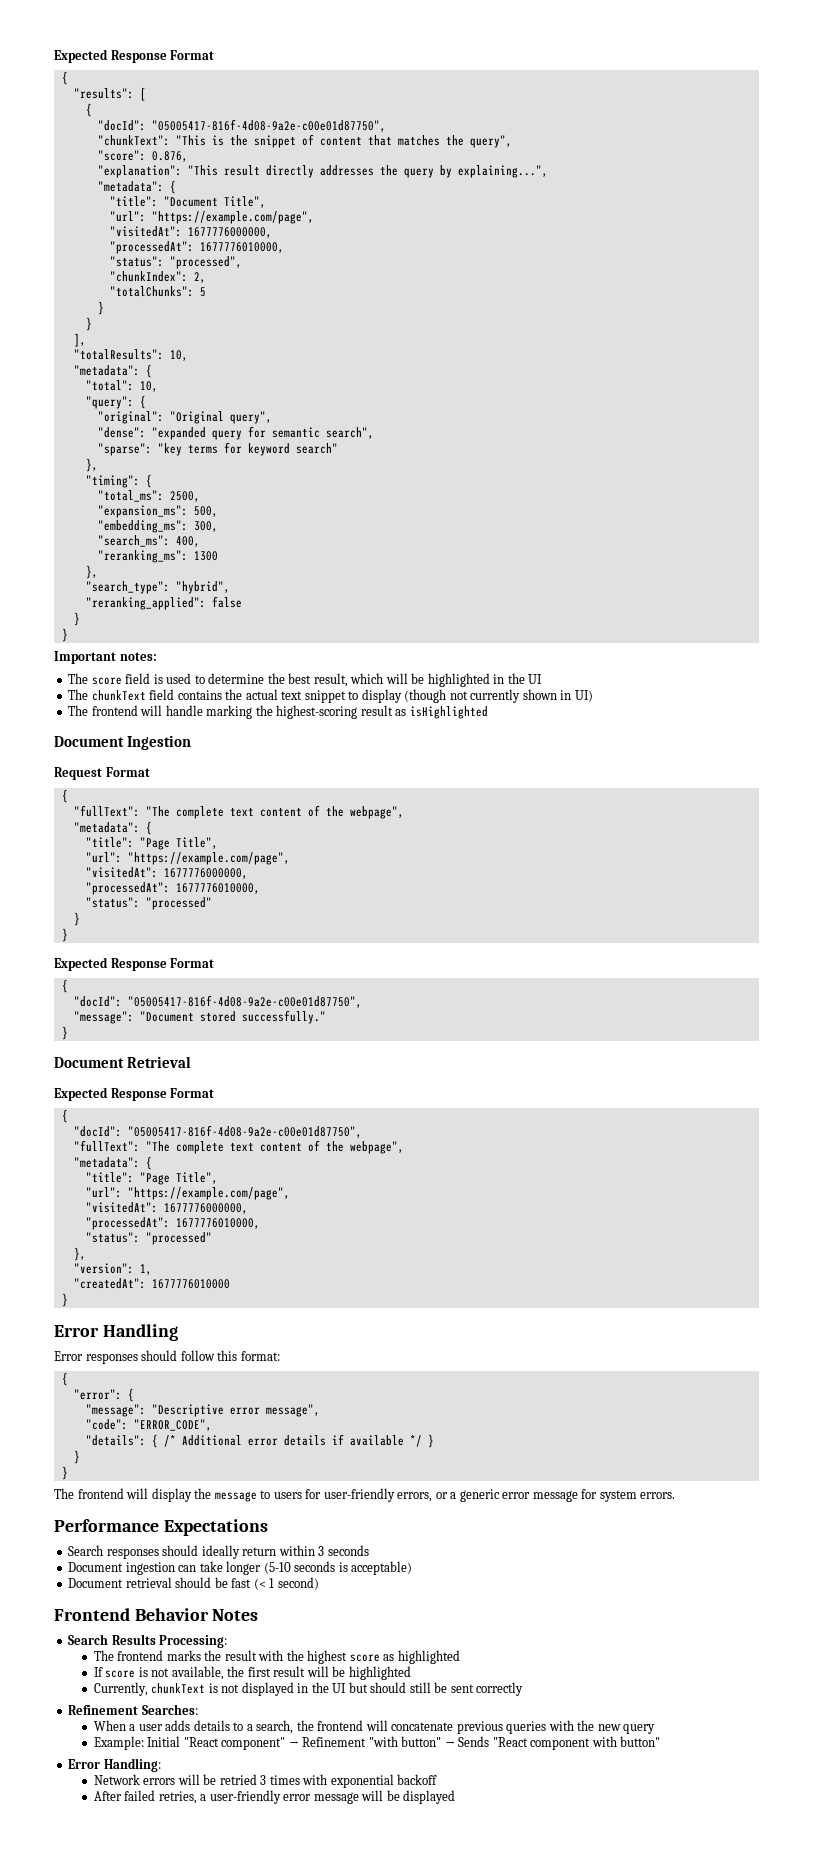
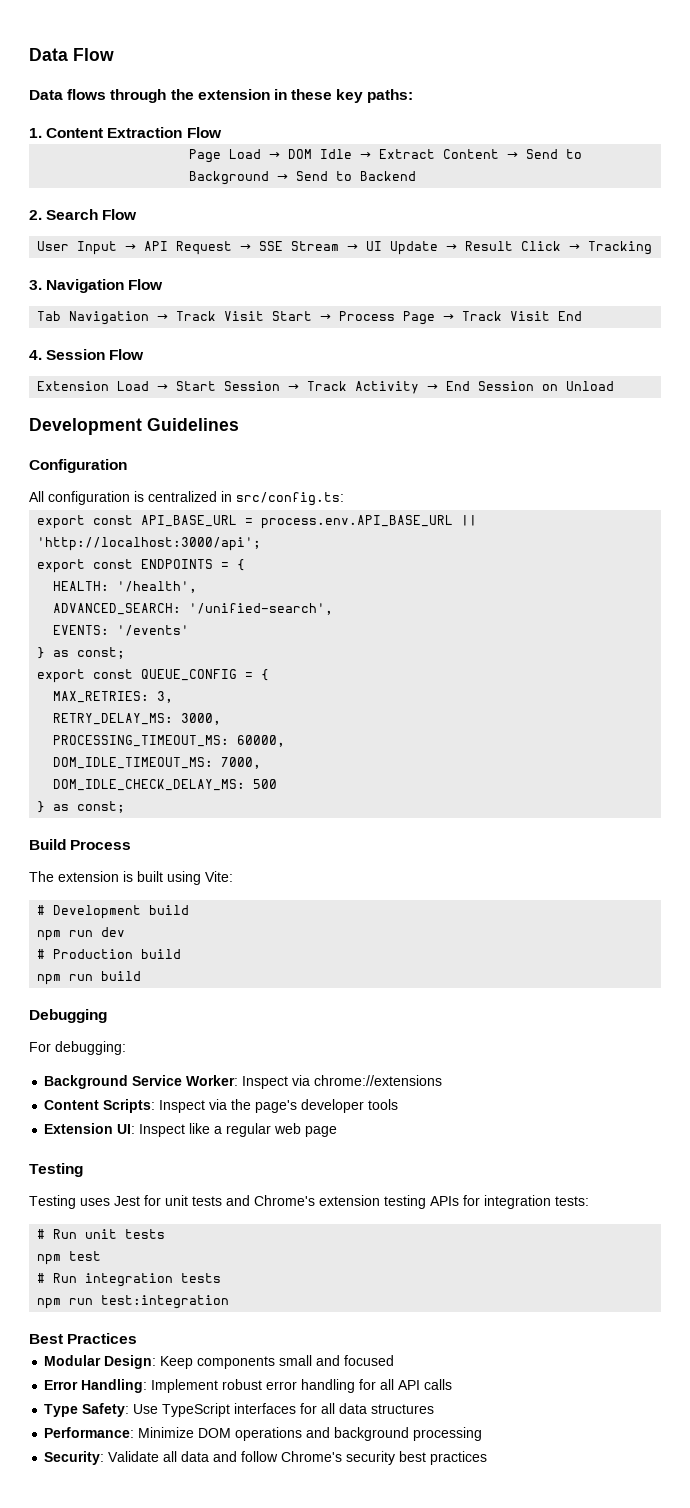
[54,49,215,63] [61,71,68,85] [73,87,146,101] [85,103,92,117] [97,119,386,132] [97,134,512,148] [97,150,188,162] [97,165,548,178] [97,180,176,194] [109,196,266,208] [109,211,314,224] [109,226,272,238] [109,241,284,254] [109,256,242,269] [109,271,206,283] [109,286,206,297] [97,301,104,315] [85,317,92,331] [73,333,86,347] [73,349,188,361] [73,364,152,378] [85,380,158,392] [85,395,146,409] [97,411,272,424] [97,426,374,440] [97,442,338,456] [85,458,98,472] [85,474,152,488] [97,490,200,502] [97,505,218,518] [97,520,218,533] [97,535,200,547] [97,550,218,563] [85,565,98,579] [85,581,230,594] [85,596,242,610] [73,612,80,626] [61,628,68,642] [54,651,157,664] [68,673,543,687] [68,689,593,703] [68,705,488,719] [54,735,192,750] [54,767,150,780] [61,789,68,803] [73,805,404,819] [73,821,152,835] [85,837,218,850] [85,852,290,865] [85,867,248,879] [85,882,260,895] [85,897,212,910] [73,912,80,926] [61,928,68,942] [54,957,215,971] [61,979,68,993] [73,995,362,1008] [73,1010,326,1024] [61,1026,68,1040] [54,1056,192,1068] [54,1087,215,1101] [61,1109,68,1123] [73,1125,362,1138] [73,1140,404,1154] [73,1156,152,1170] [85,1172,218,1185] [85,1187,290,1200] [85,1202,248,1214] [85,1217,260,1230] [85,1232,212,1245] [73,1247,86,1261] [73,1263,152,1275] [73,1278,230,1289] [61,1293,68,1307] [54,1324,178,1341] [54,1350,280,1364] [61,1372,68,1386] [73,1388,134,1402] [85,1404,320,1417] [85,1419,212,1431] [85,1434,434,1448] [73,1450,80,1464] [61,1466,68,1480] [54,1488,676,1502] [54,1519,268,1536] [68,1545,369,1559] [68,1561,413,1575] [68,1577,319,1590] [54,1608,259,1621] [68,1634,228,1648] [93,1650,460,1664] [93,1666,411,1680] [93,1682,524,1696] [68,1704,198,1715] [93,1720,656,1734] [93,1736,661,1750] [68,1758,161,1772] [93,1774,438,1788] [93,1790,456,1804] Expected Response Format // { // "results": [ // { // "docId": "05005417-816f-4d08-9a2e-c00e01d87750", // "chunkText": "This is the snippet of content that matches the query", // "score": 0.876, // "explanation": "This result directly addresses the query by explaining...", // "metadata": { // "title": "Document Title", // "url": "https://example.com/page", // "visitedAt": 1677776000000, // "processedAt": 1677776010000, // "status": "processed", // "chunkIndex": 2, // "totalChunks": 5 // } // } // ], // "totalResults": 10, // "metadata": { // "total": 10, // "query": { // "original": "Original query", // "dense": "expanded query for semantic search", // "sparse": "key terms for keyword search" // }, // "timing": { // "total_ms": 2500, // "expansion_ms": 500, // "embedding_ms": 300, // "search_ms": 400, // "reranking_ms": 1300 // }, // "search_type": "hybrid", // "reranking_applied": false // } // } // Important notes: // The score field is used to determine the best result, which will be highlighted in the UI // The chunkText field contains the actual text snippet to display (though not currently shown in UI) // The frontend will handle marking the highest-scoring result as isHighlighted // Document Ingestion // Request Format // { // "fullText": "The complete text content of the webpage", // "metadata": { // "title": "Page Title", // "url": "https://example.com/page", // "visitedAt": 1677776000000, // "processedAt": 1677776010000, // "status": "processed" // } // } // Expected Response Format // { // "docId": "05005417-816f-4d08-9a2e-c00e01d87750", // "message": "Document stored successfully." // } // Document Retrieval // Expected Response Format // { // "docId": "05005417-816f-4d08-9a2e-c00e01d87750", // "fullText": "The complete text content of the webpage", // "metadata": { // "title": "Page Title", // "url": "https://example.com/page", // "visitedAt": 1677776000000, // "processedAt": 1677776010000, // "status": "processed" // }, // "version": 1, // "createdAt": 1677776010000 // } // Error Handling // Error responses should follow this format: // { // "error": { // "message": "Descriptive error message", // "code": "ERROR_CODE", // "details": { /* Additional error details if available */ } // } // } // The frontend will display the message to users for user-friendly errors, or a generic error message for system errors. // Performance Expectations // Search responses should ideally return within 3 seconds // Document ingestion can take longer (5-10 seconds is acceptable) // Document retrieval should be fast (< 1 second) // Frontend Behavior Notes // Search Results Processing: // The frontend marks the result with the highest score as highlighted // If score is not available, the first result will be highlighted // Currently, chunkText is not displayed in the UI but should still be sent correctly // Refinement Searches: // When a user adds details to a search, the frontend will concatenate previous queries with the new query // Example: Initial "React component" → Refinement "with button" → Sends "React component with button" // Error Handling: // Network errors will be retried 3 times with exponential backoff // After failed retries, a user-friendly error message will be displayed -> [29,48,114,61] [29,89,414,103] [29,127,222,138] [189,149,583,163] [189,171,417,185] [29,209,138,220] [37,241,653,255] [29,279,164,293] [37,311,583,325] [29,349,145,360] [37,381,615,394] [29,418,239,435] [29,459,127,473] [29,491,344,506] [37,515,478,529] [37,537,262,551] [37,559,246,573] [53,581,198,593] [53,603,334,615] [53,625,190,636] [37,647,126,659] [37,669,270,683] [53,691,174,703] [53,713,222,725] [53,735,286,747] [53,757,262,769] [53,779,278,791] [37,801,126,813] [29,839,132,850] [29,871,233,885] [37,905,190,919] [37,927,126,941] [37,949,182,959] [37,971,142,985] [29,1009,107,1023] [29,1041,126,1055] [44,1075,443,1089] [44,1099,399,1113] [44,1123,338,1137] [29,1163,83,1177] [29,1195,589,1209] [37,1229,166,1239] [37,1251,102,1265] [37,1273,222,1287] [37,1295,230,1309] [29,1333,138,1344] [44,1355,395,1369] [44,1379,453,1393] [44,1403,435,1417] [44,1427,483,1441] [44,1451,488,1465] Data Flow // Data flows through the extension in these key paths: // 1. Content Extraction Flow // Page Load → DOM Idle → Extract Content → Send to Background → Send to Backend // 2. Search Flow // User Input → API Request → SSE Stream → UI Update → Result Click → Tracking // 3. Navigation Flow // Tab Navigation → Track Visit Start → Process Page → Track Visit End // 4. Session Flow // Extension Load → Start Session → Track Activity → End Session on Unload // Development Guidelines // Configuration // All configuration is centralized in src/config.ts: // export const API_BASE_URL = process.env.API_BASE_URL || 'http://localhost:3000/api'; // export const ENDPOINTS = { // HEALTH: '/health', // ADVANCED_SEARCH: '/unified-search', // EVENTS: '/events' // } as const; // export const QUEUE_CONFIG = { // MAX_RETRIES: 3, // RETRY_DELAY_MS: 3000, // PROCESSING_TIMEOUT_MS: 60000, // DOM_IDLE_TIMEOUT_MS: 7000, // DOM_IDLE_CHECK_DELAY_MS: 500 // } as const; // Build Process // The extension is built using Vite: // # Development build // npm run dev // # Production build // npm run build // Debugging // For debugging: // Background Service Worker: Inspect via chrome://extensions // Content Scripts: Inspect via the page's developer tools // Extension UI: Inspect like a regular web page // Testing // Testing uses Jest for unit tests and Chrome's extension testing APIs for integration tests: // # Run unit tests // npm test // # Run integration tests // npm run test:integration // Best Practices // Modular Design: Keep components small and focused // Error Handling: Implement robust error handling for all API calls // Type Safety: Use TypeScript interfaces for all data structures // Performance: Minimize DOM operations and background processing // Security: Validate all data and follow Chrome's security best practices

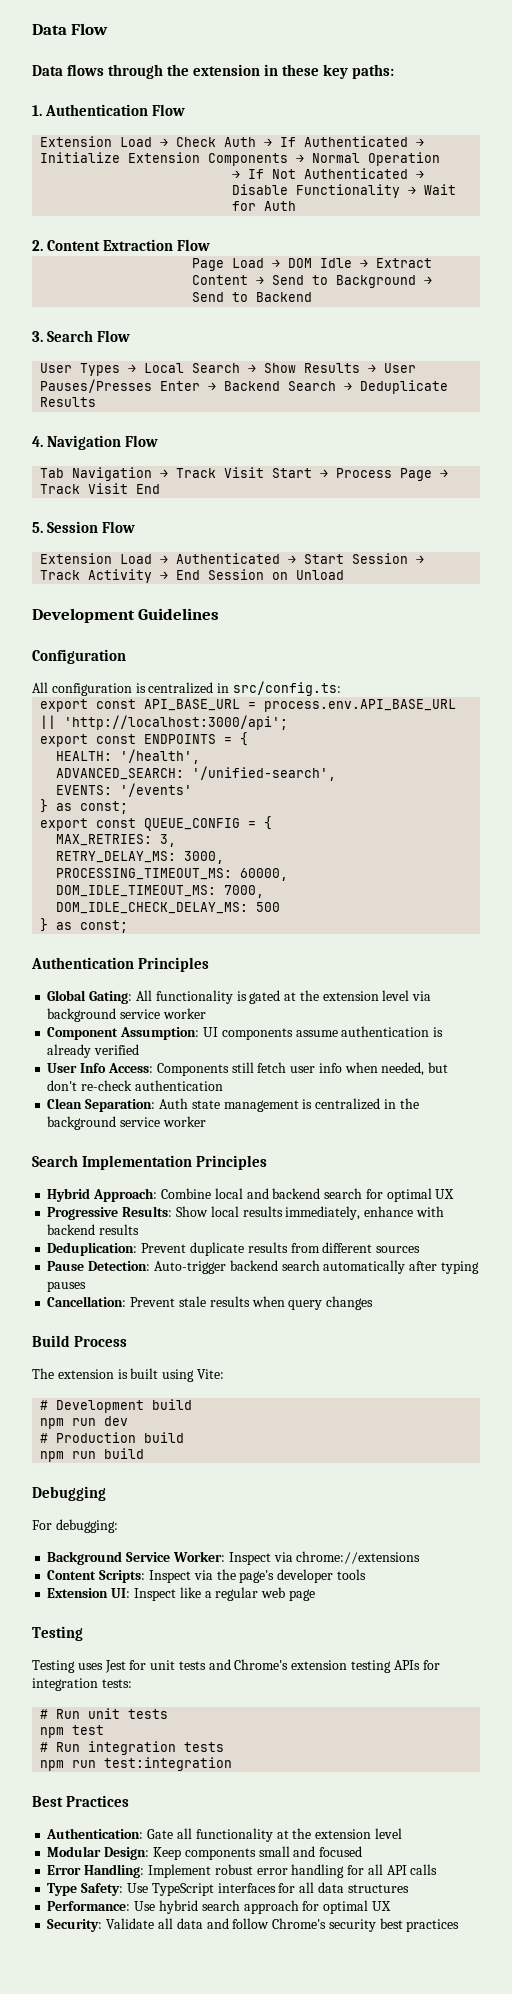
(42, 133) none -> [45,104,186,116] [40,136,425,147] [40,152,441,166] [232,168,425,179] [232,184,457,198] [232,201,297,211] [32,240,43,251] Authentication Flow // Extension Load → Check Auth → If Authenticated → Initialize Extension Components → Normal Operation // → If Not Authenticated → Disable Functionality → Wait for Auth // 2.
[29,210,42,220] 2. -> [32,331,43,342] 3.
[77,241,653,255] [29,280,42,290] Input → API Request → SSE Stream → UI Update → Result Click → Tracking // 3. -> [80,363,417,376] [40,379,449,394] [40,397,97,407] [32,436,43,447] Types → Local Search → Show Results → User Pauses/Presses Enter → Backend Search → Deduplicate Results // 4.
[29,350,42,360] 4. -> [32,522,43,533] 5.
(169, 387) none -> [176,553,297,564] Authenticated →
(126, 807) none -> [31,957,210,972] [47,990,432,1004] [47,1008,206,1022] [47,1026,444,1040] [47,1044,140,1058] [47,1062,449,1076] [47,1080,223,1091] [47,1098,419,1112] [47,1116,206,1130] [32,1155,268,1170] [47,1188,455,1202] [47,1206,444,1220] [47,1224,140,1235] [47,1242,421,1256] [47,1260,479,1274] [47,1281,87,1292] [47,1296,374,1310] // Authentication Principles // Global Gating: All functionality is gated at the extension level via background service worker // Component Assumption: UI components assume authentication is already verified // User Info Access: Components still fetch user info when needed, but don't re-check authentication // Clean Separation: Auth state management is centralized in the background service worker // Search Implementation Principles // Hybrid Approach: Combine local and backend search for optimal UX // Progressive Results: Show local results immediately, enhance with backend results // Deduplication: Prevent duplicate results from different sources // Pause Detection: Auto-trigger backend search automatically after typing pauses // Cancellation: Prevent stale results when query changes
(138, 1338) none -> [46,1828,402,1842] // Authentication: Gate all functionality at the extension level
[138,1427,483,1441] Minimize DOM operations and background processing -> [134,1900,391,1914] Use hybrid search approach for optimal UX

